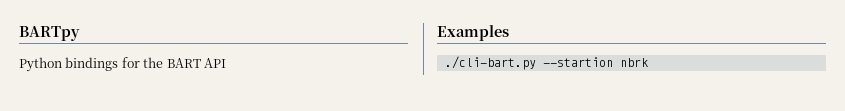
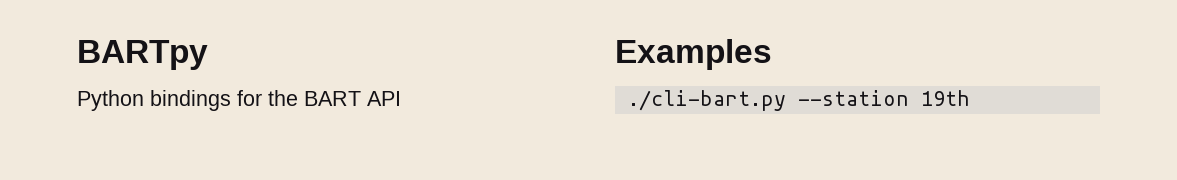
[542,57,648,67] --startion nbrk -> [797,90,970,106] --station 19th

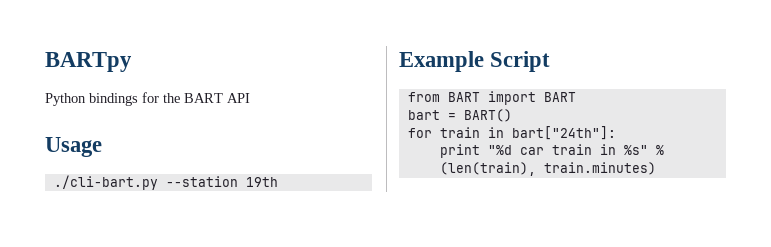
[615,39,772,70] Examples -> [45,137,102,157] Usage
(970, 98) none -> [399,51,551,72] [407,91,576,105] [407,109,512,122] [407,126,616,140] [439,144,664,158] [439,162,656,176] // Example Script // from BART import BART // bart = BART() // for train in bart["24th"]: // print "%d car train in %s" % (len(train), train.minutes)

